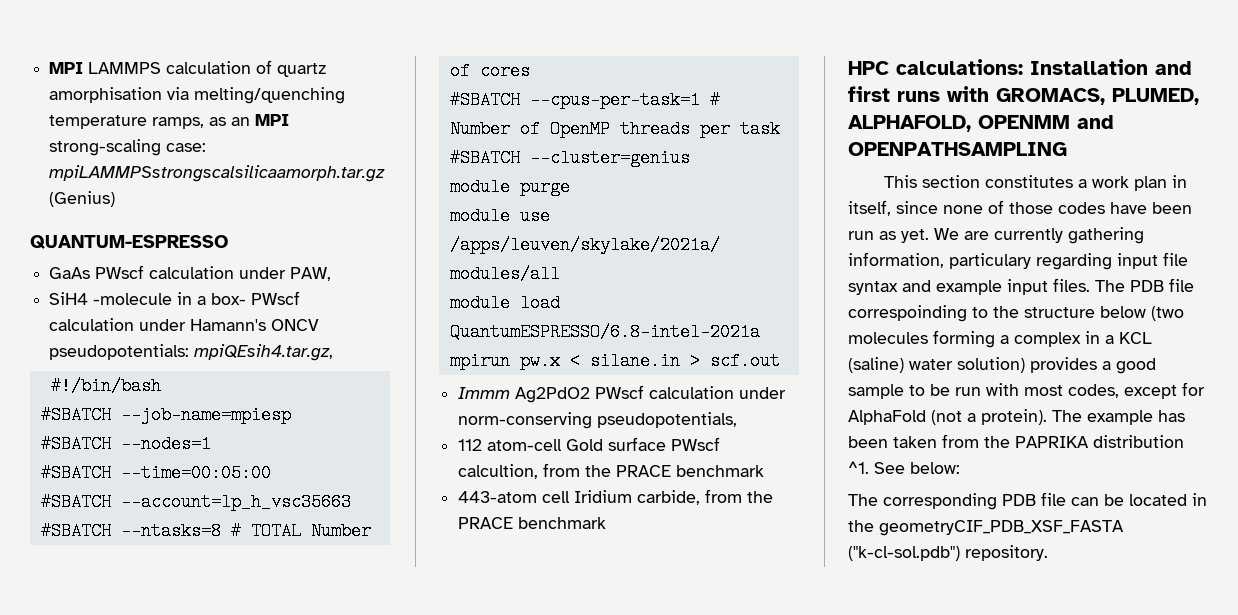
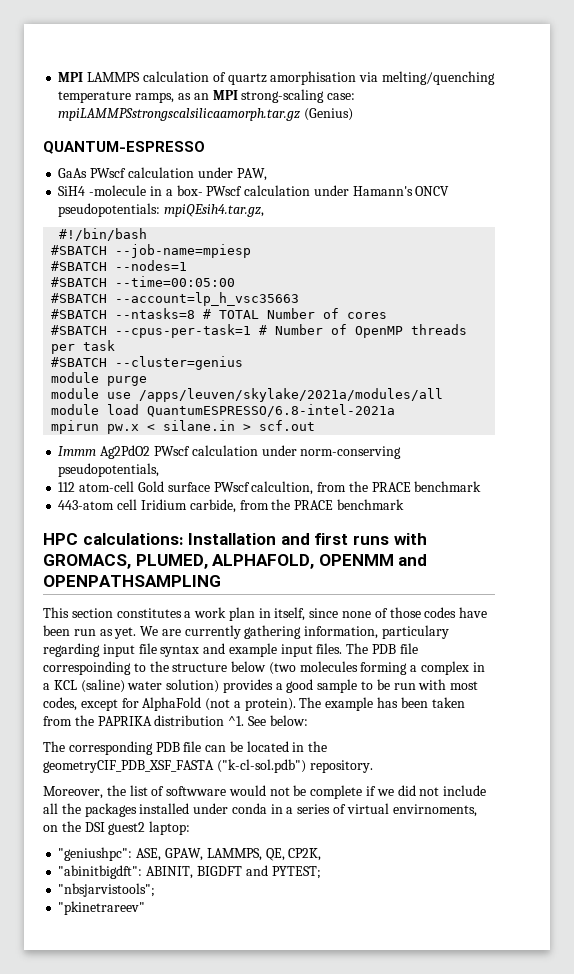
(1048, 553) none -> [43,785,487,799] [43,803,477,817] [43,821,191,835] [58,847,322,861] [58,865,321,879] [58,883,156,897] [58,901,146,915] // Moreover, the list of softwware would not be complete if we did not include all the packages installed under conda in a series of virtual envirnoments, on the DSI guest2 laptop: // "geniushpc": ASE, GPAW, LAMMPS, QE, CP2K, // "abinitbigdft": ABINIT, BIGDFT and PYTEST; // "nbsjarvistools"; // "pkinetrareev"

